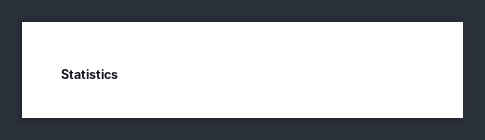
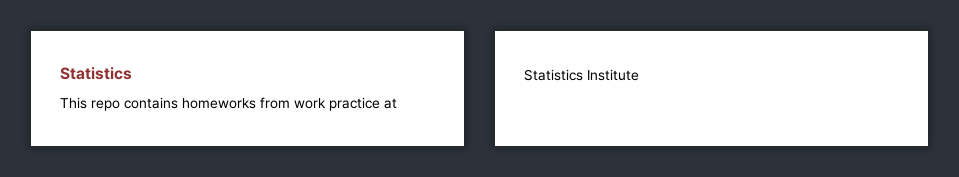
[61,69,118,79] Statistics -> [60,67,132,80] [60,97,397,111] [524,69,639,81] Statistics // This repo contains homeworks from work practice at Statistics Institute

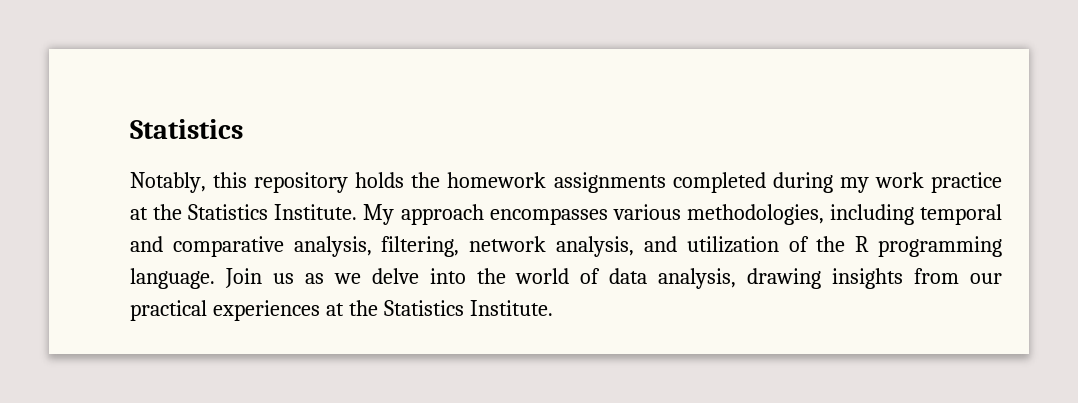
[60,97,397,111] [524,69,639,81] This repo contains homeworks from work practice at Statistics Institute -> [130,172,1003,193] [130,204,1003,225] [130,236,1003,257] [130,268,1002,289] [130,300,553,321] Notably, this repository holds the homework assignments completed during my work practice at the Statistics Institute. My approach encompasses various methodologies, including temporal and comparative analysis, filtering, network analysis, and utilization of the R programming language. Join us as we delve into the world of data analysis, drawing insights from our practical experiences at the Statistics Institute.

